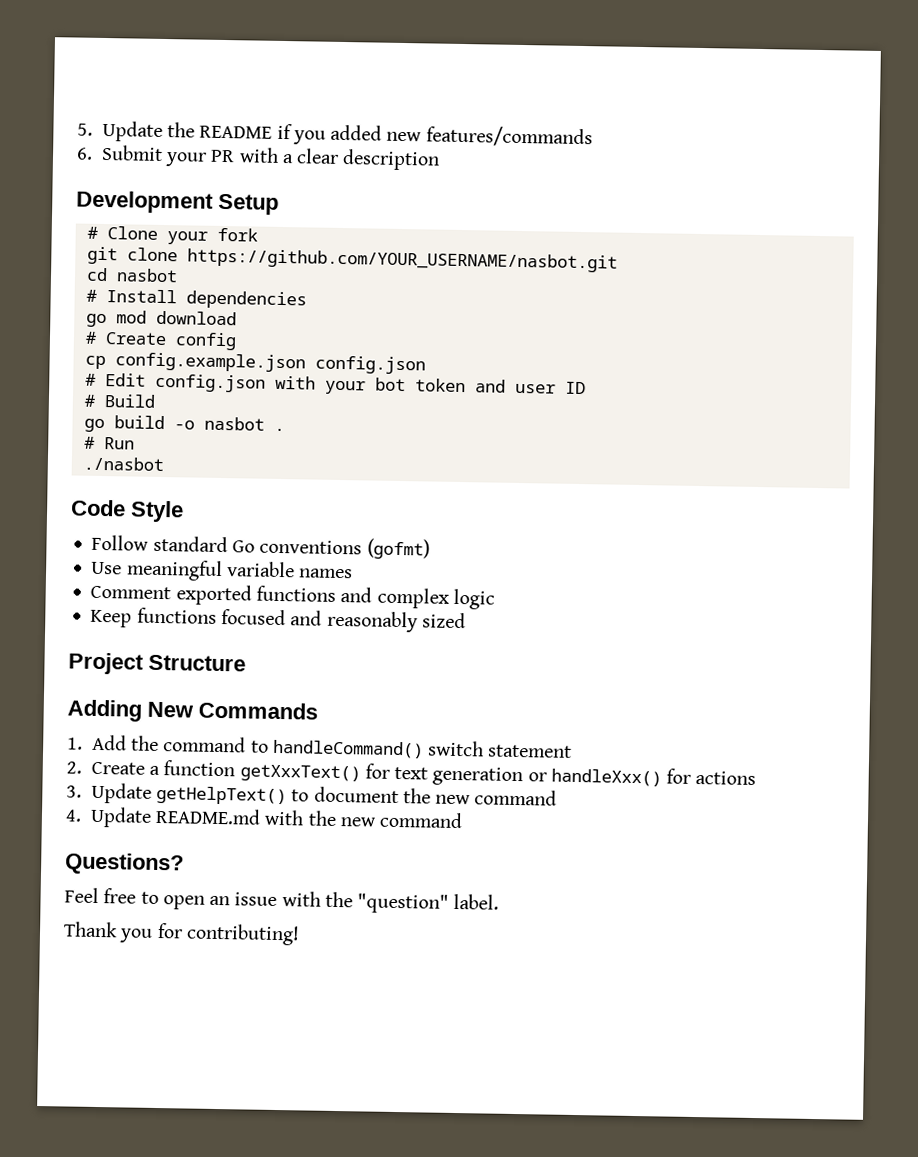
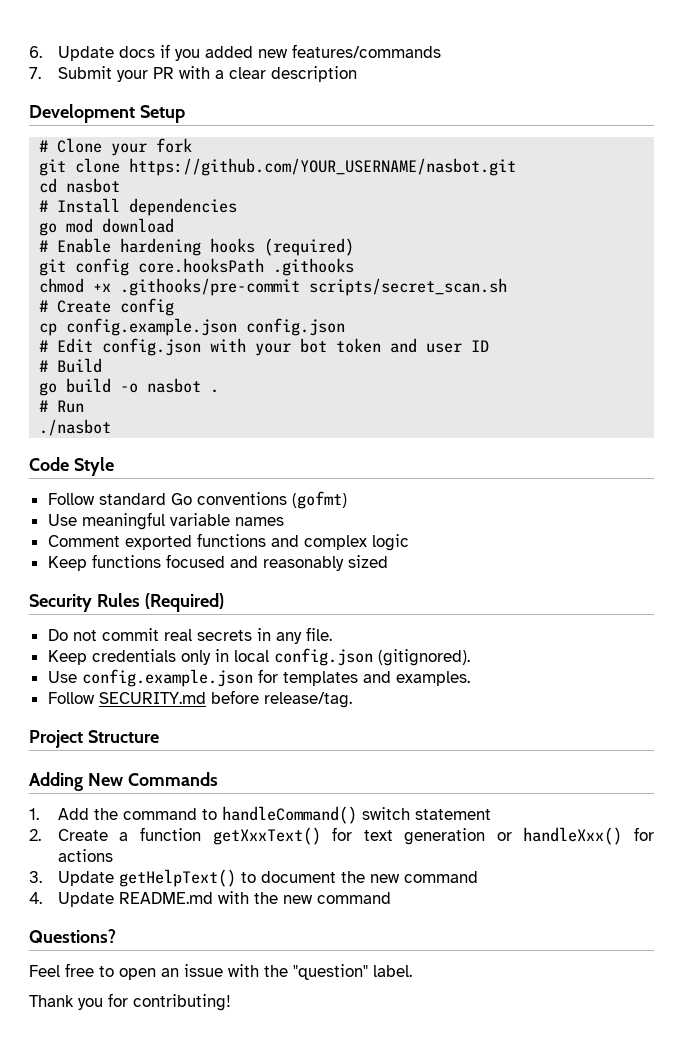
[77,120,273,142] 5. Update the README -> [29,46,155,61] 6. Update docs
[76,147,93,160] 6. -> [29,67,41,79] 7.
(237, 318) none -> [39,238,355,256] [39,258,355,276] [39,278,508,296] // # Enable hardening hooks (required) // git config core.hooksPath .githooks // chmod +x .githooks/pre-commit scripts/secret_scan.sh
(466, 620) none -> [29,593,224,612] [47,627,332,644] [47,648,470,666] [47,669,470,687] [47,690,352,708] // Security Rules (Required) // Do not commit real secrets in any file. // Keep credentials only in local config.json (gitignored). // Use config.example.json for templates and examples. // Follow SECURITY.md before release/tag.

